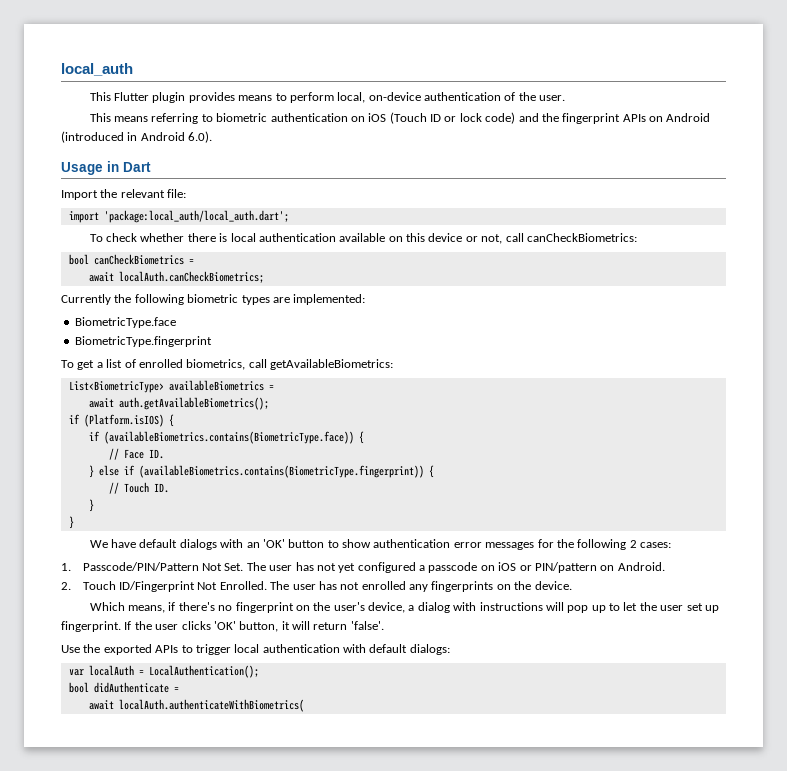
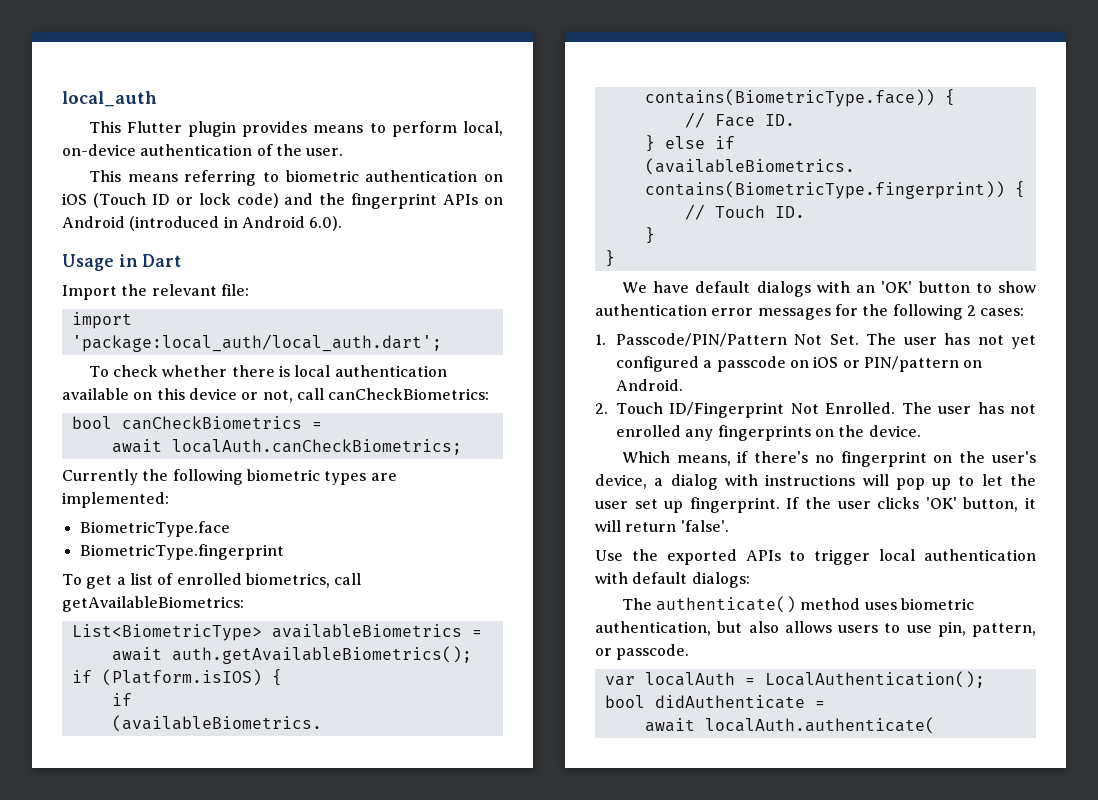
(450, 649) none -> [621,596,975,613] [595,621,1036,637] [595,644,690,660] // The authenticate() method uses biometric authentication, but also allows users to use pin, pattern, or passcode.
[118,699,304,712] localAuth.authenticateWithBiometrics( -> [704,717,935,734] localAuth.authenticate(

